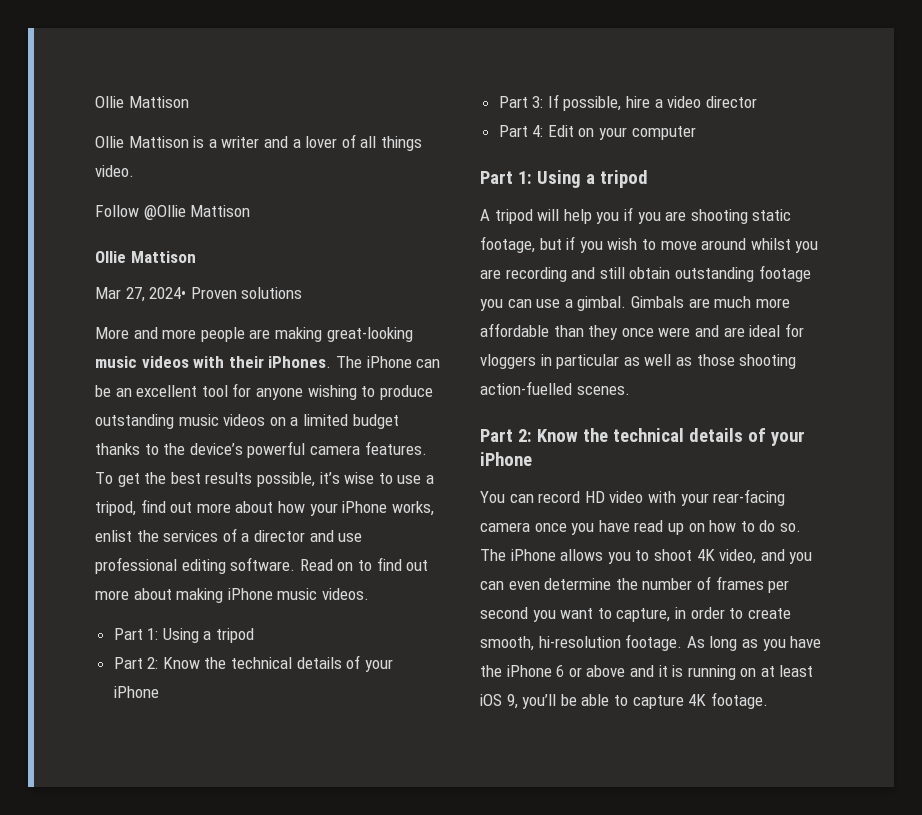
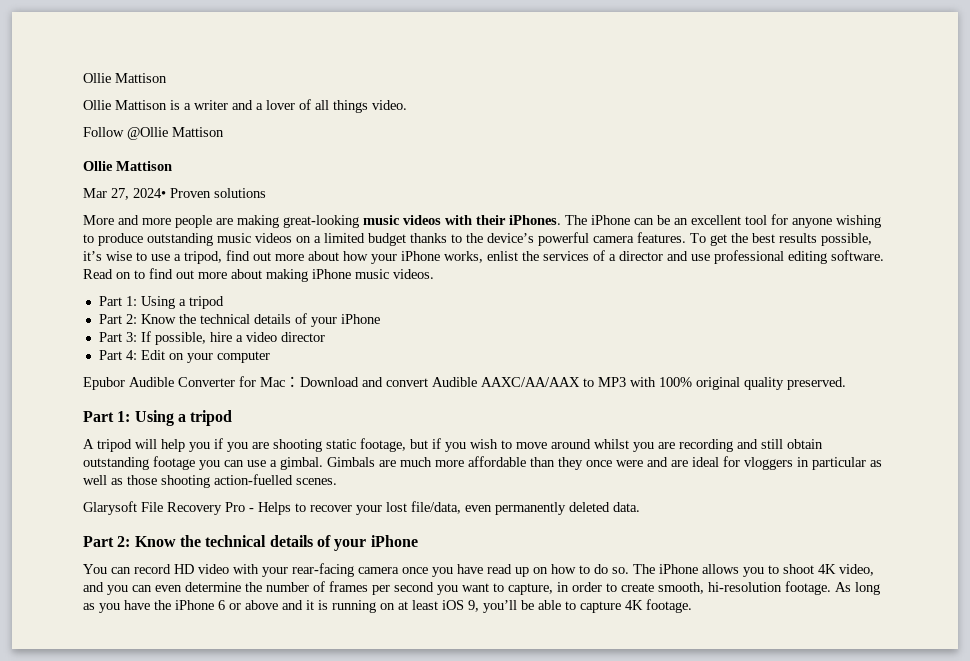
(696, 133) none -> [83,376,846,390] // Epubor Audible Converter for Mac：Download and convert Audible AAXC/AA/AAX to MP3 with 100% original quality preserved.
(630, 390) none -> [83,501,640,515] // Glarysoft File Recovery Pro - Helps to recover your lost file/data, even permanently deleted data.

